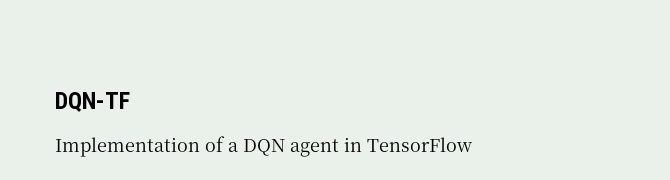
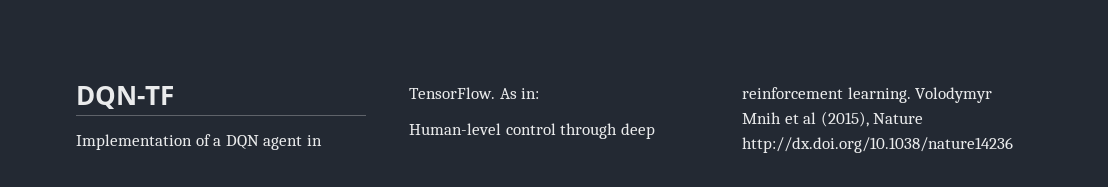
[367,137,472,152] TensorFlow -> [409,87,540,99] [409,123,655,139] [742,87,993,103] [742,111,924,127] [742,137,1013,153] TensorFlow. As in: // Human-level control through deep reinforcement learning. Volodymyr Mnih et al (2015), Nature http://dx.doi.org/10.1038/nature14236

